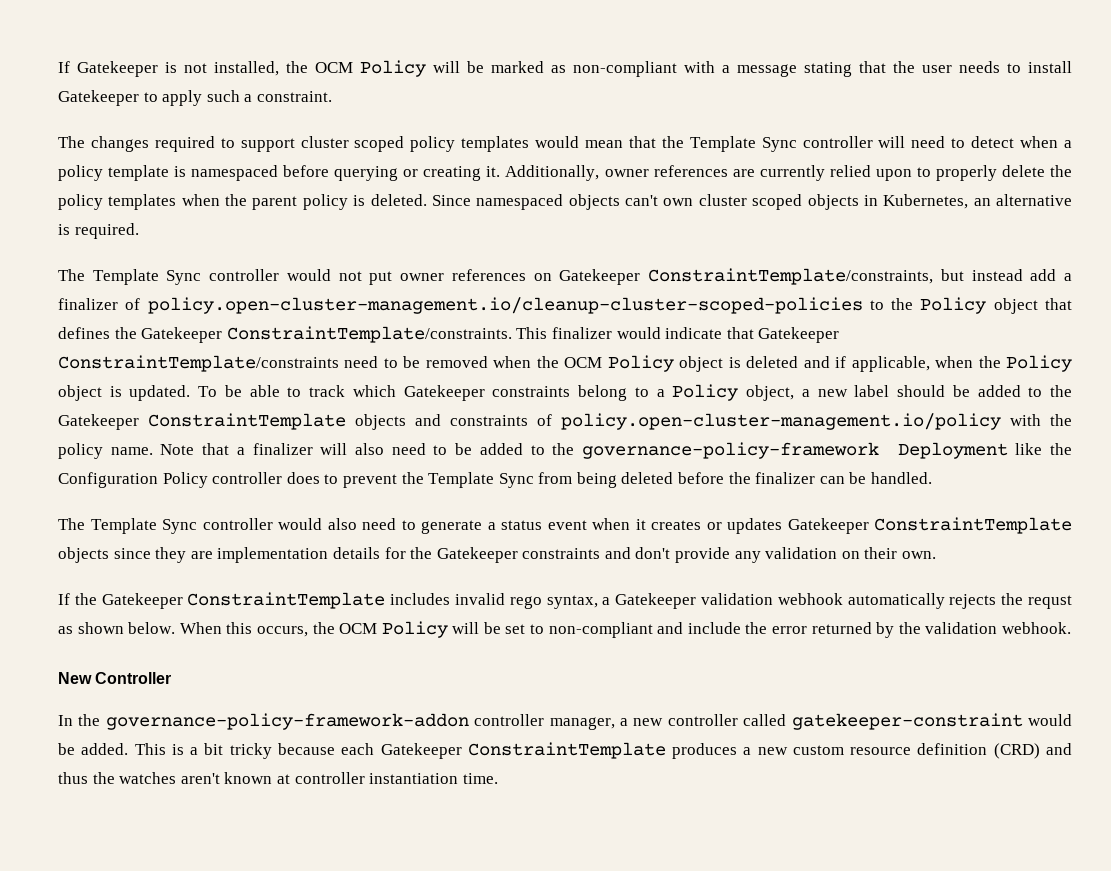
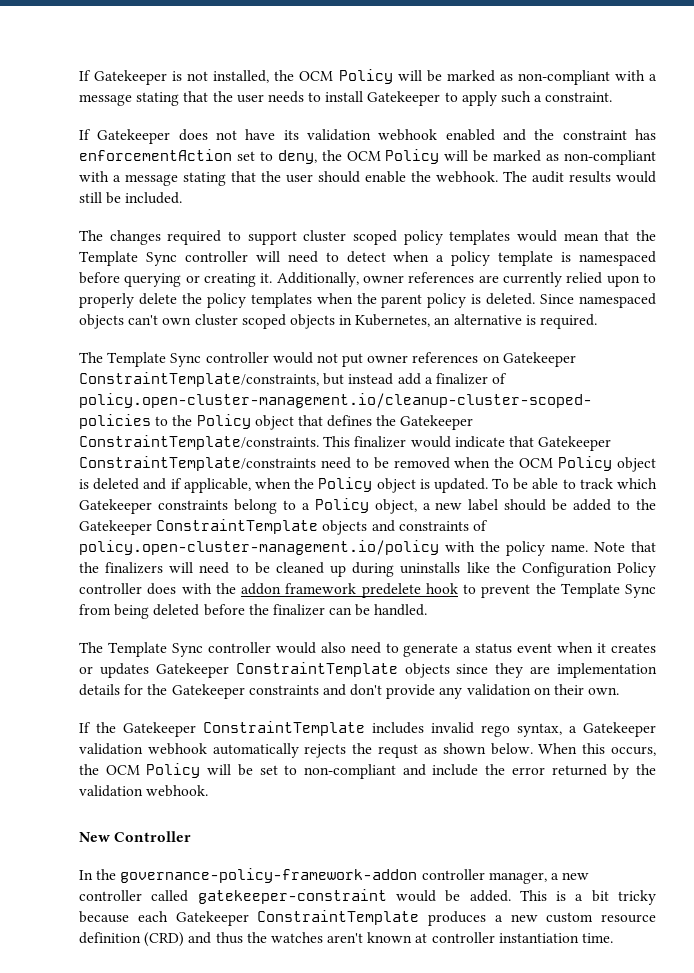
(332, 96) none -> [79,129,656,144] [79,149,656,165] [79,171,656,186] [79,192,183,204] // If Gatekeeper does not have its validation webhook enabled and the constraint has enforcementAction set to deny, the OCM Policy will be marked as non-compliant with a message stating that the user should enable the webhook. The audit results would still be included.
[236,442,1008,459] a finalizer will also need to be added to the governance-policy-framework Deployment -> [79,562,461,577] the finalizers will need to be cleaned up during uninstalls
(320, 478) none -> [181,583,458,598] with the addon framework predelete hook

